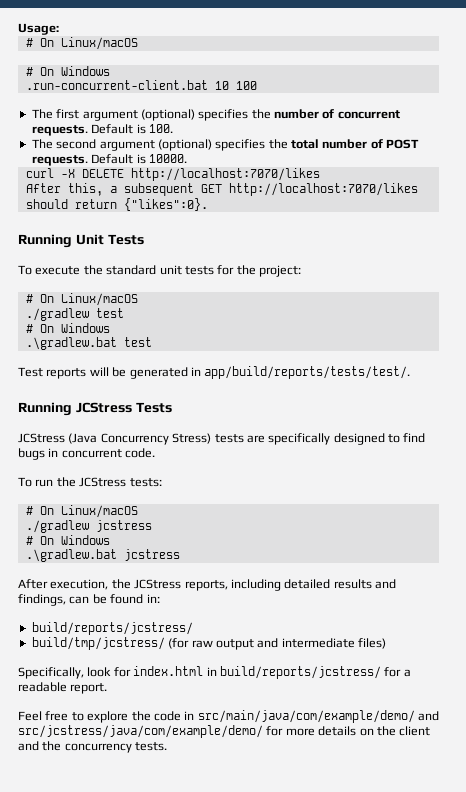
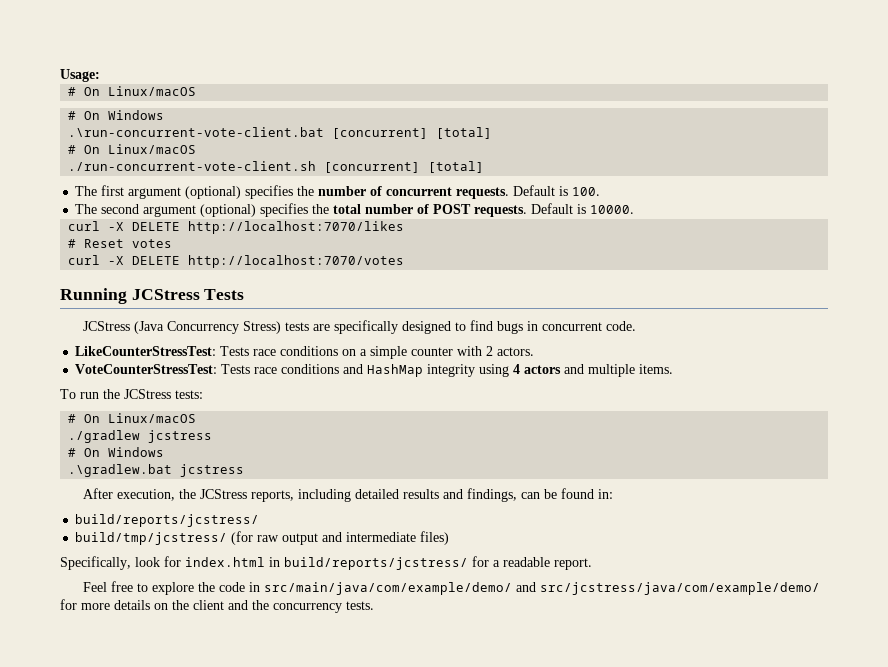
[25,80,257,90] .run-concurrent-client.bat 10 100 -> [68,127,493,139] [68,144,197,154] [68,161,485,173] .\run-concurrent-vote-client.bat [concurrent] [total] // # On Linux/macOS // ./run-concurrent-vote-client.sh [concurrent] [total]
[25,183,418,196] [25,198,208,211] [18,234,144,248] [18,265,301,277] [25,293,138,306] [25,308,124,321] [25,323,110,333] [25,337,152,350] [18,366,411,379] After this, a subsequent GET http://localhost:7070/likes should return {"likes":0}. // Running Unit Tests // To execute the standard unit tests for the project: // # On Linux/macOS // ./gradlew test // # On Windows // .\gradlew.bat test // Test reports will be generated in app/build/reports/tests/test/. -> [68,239,173,248] [68,255,405,268] # Reset votes // curl -X DELETE http://localhost:7070/votes
(156, 453) none -> [75,346,535,359] [75,364,674,377] // LikeCounterStressTest: Tests race conditions on a simple counter with 2 actors. // VoteCounterStressTest: Tests race conditions and HashMap integrity using 4 actors and multiple items.

